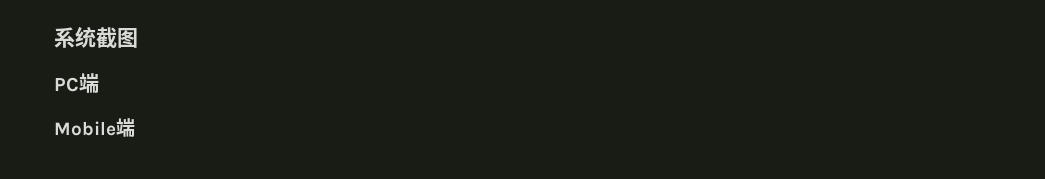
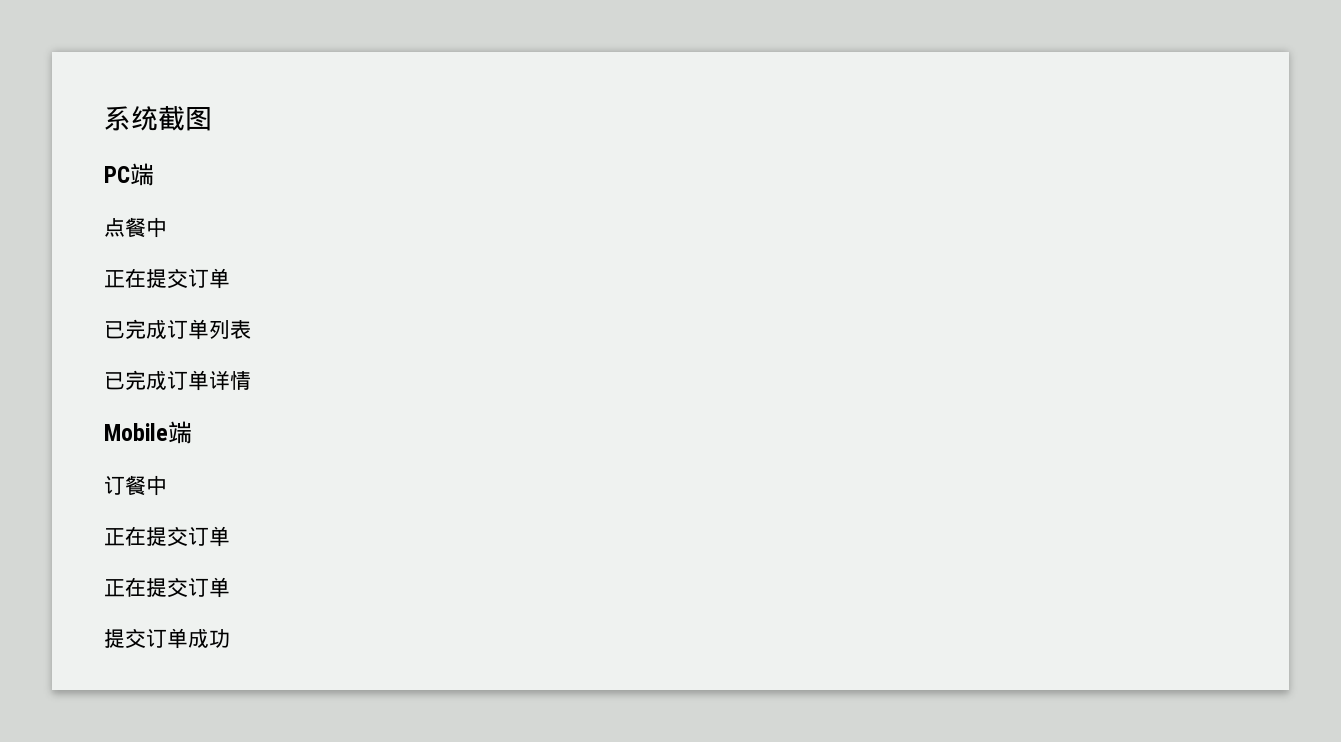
[54,118,135,137] Mobile端 -> [104,217,167,238] [104,268,230,289] [104,319,251,340] [104,370,251,391] [104,421,192,444] [104,475,167,496] [104,526,230,547] [104,577,230,598] [104,628,230,649] 点餐中 // 正在提交订单 // 已完成订单列表 // 已完成订单详情 // Mobile端 // 订餐中 // 正在提交订单 // 正在提交订单 // 提交订单成功

